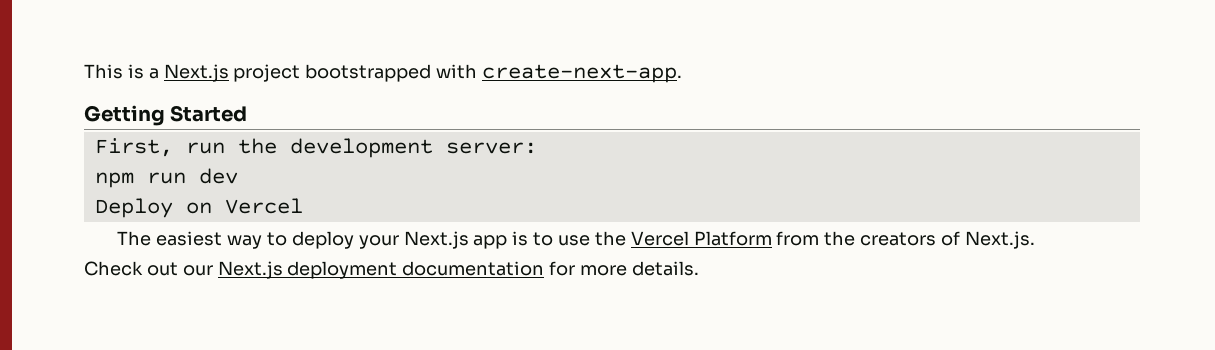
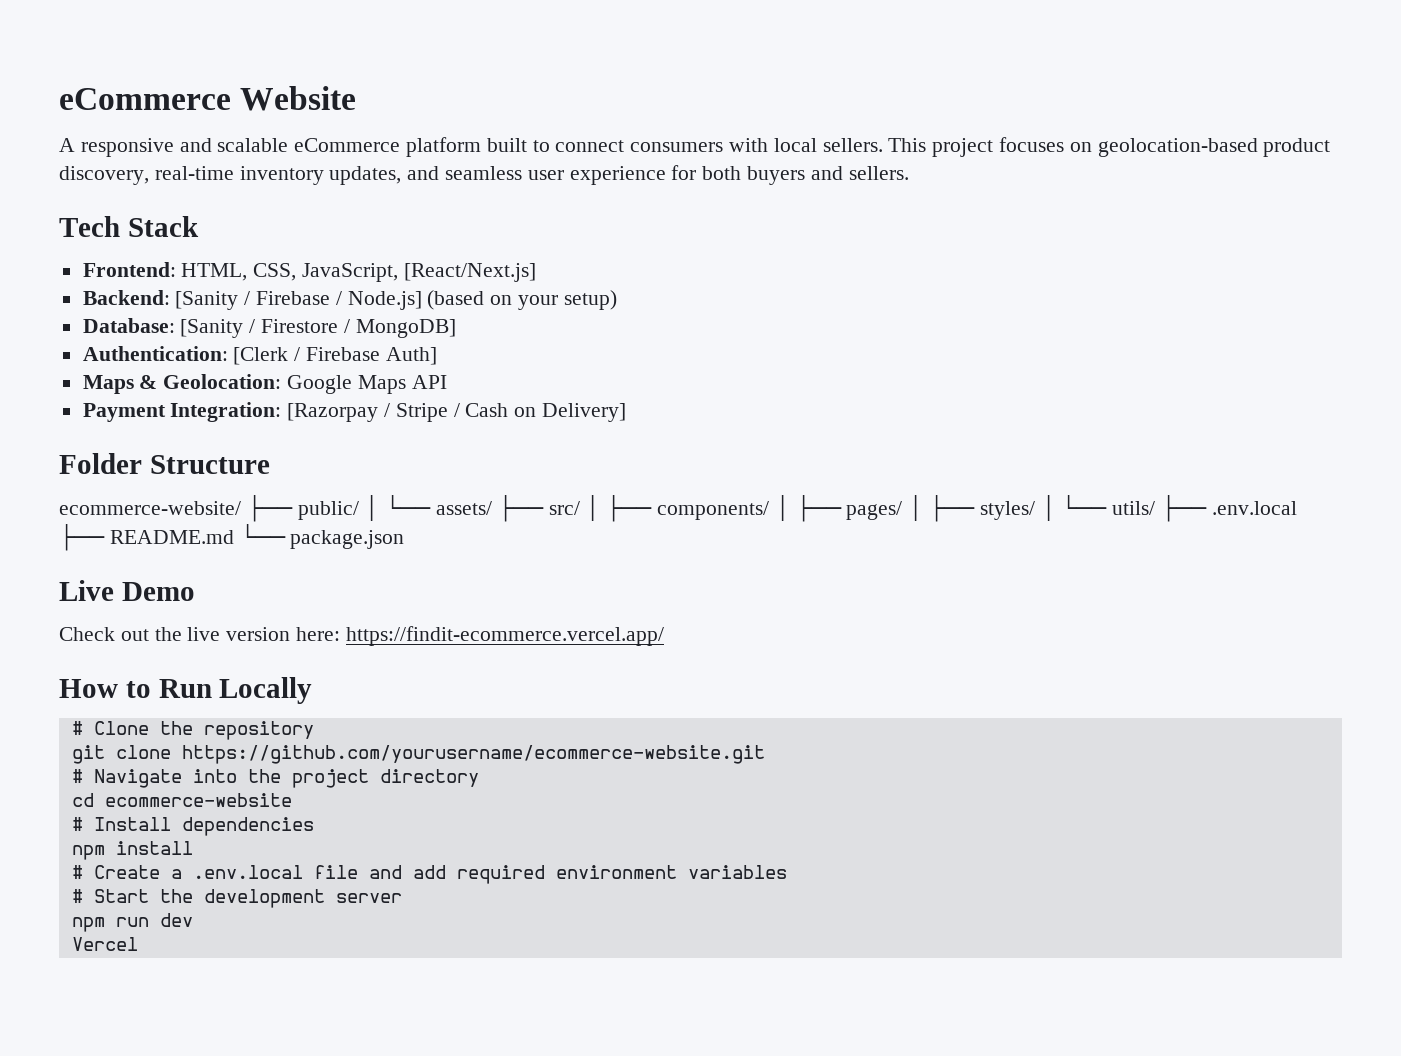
[84,64,683,83] [84,105,248,126] [94,138,225,157] This is a Next.js project bootstrapped with create-next-app. // Getting Started // First, run -> [59,86,357,111] [59,137,1331,157] [59,165,909,185] [59,216,199,237] [82,262,536,282] [82,290,617,310] [82,318,456,338] [82,346,437,365] [82,374,447,394] [82,402,627,422] [59,453,270,474] [59,495,1297,522] [59,524,405,551] [59,580,195,601] [59,626,664,646] [59,677,313,704] [71,721,314,740] [71,745,765,764] [71,769,479,788] [71,793,292,807] [71,817,314,836] [71,841,193,860] [71,865,787,884] [71,889,149,903] eCommerce Website // A responsive and scalable eCommerce platform built to connect consumers with local sellers. This project focuses on geolocation-based product discovery, real-time inventory updates, and seamless user experience for both buyers and sellers. // Tech Stack // Frontend: HTML, CSS, JavaScript, [React/Next.js] // Backend: [Sanity / Firebase / Node.js] (based on your setup) // Database: [Sanity / Firestore / MongoDB] // Authentication: [Clerk / Firebase Auth] // Maps & Geolocation: Google Maps API // Payment Integration: [Razorpay / Stripe / Cash on Delivery] // Folder Structure // ecommerce-website/ ├── public/ │ └── assets/ ├── src/ │ ├── components/ │ ├── pages/ │ ├── styles/ │ └── utils/ ├── .env.local ├── README.md └── package.json // Live Demo // Check out the live version here: https://findit-ecommerce.vercel.app/ // How to Run Locally // # Clone the repository // git clone https://github.com/yourusername/ecommerce-website.git // # Navigate into the project directory // cd ecommerce-website // # Install dependencies // npm install // # Create a .env.local file and add required environment variables // # Start
[445,142,537,154] server: -> [335,893,402,903] server
[94,198,303,218] [117,231,1035,249] [84,261,699,279] Deploy on Vercel // The easiest way to deploy your Next.js app is to use the Vercel Platform from the creators of Next.js. // Check out our Next.js deployment documentation for more details. -> [71,937,138,951] Vercel

